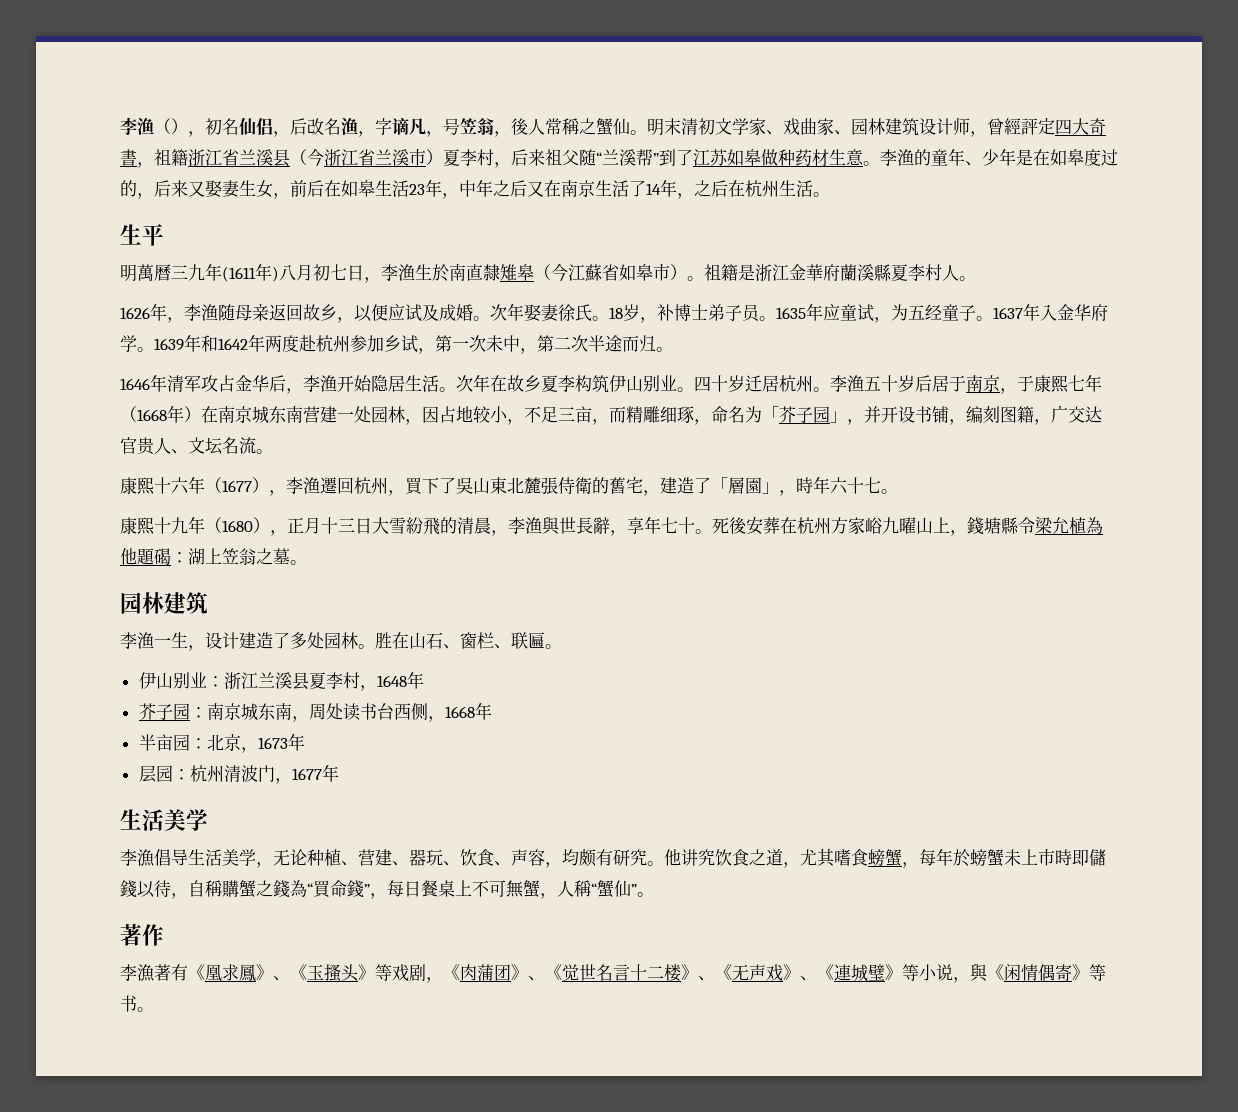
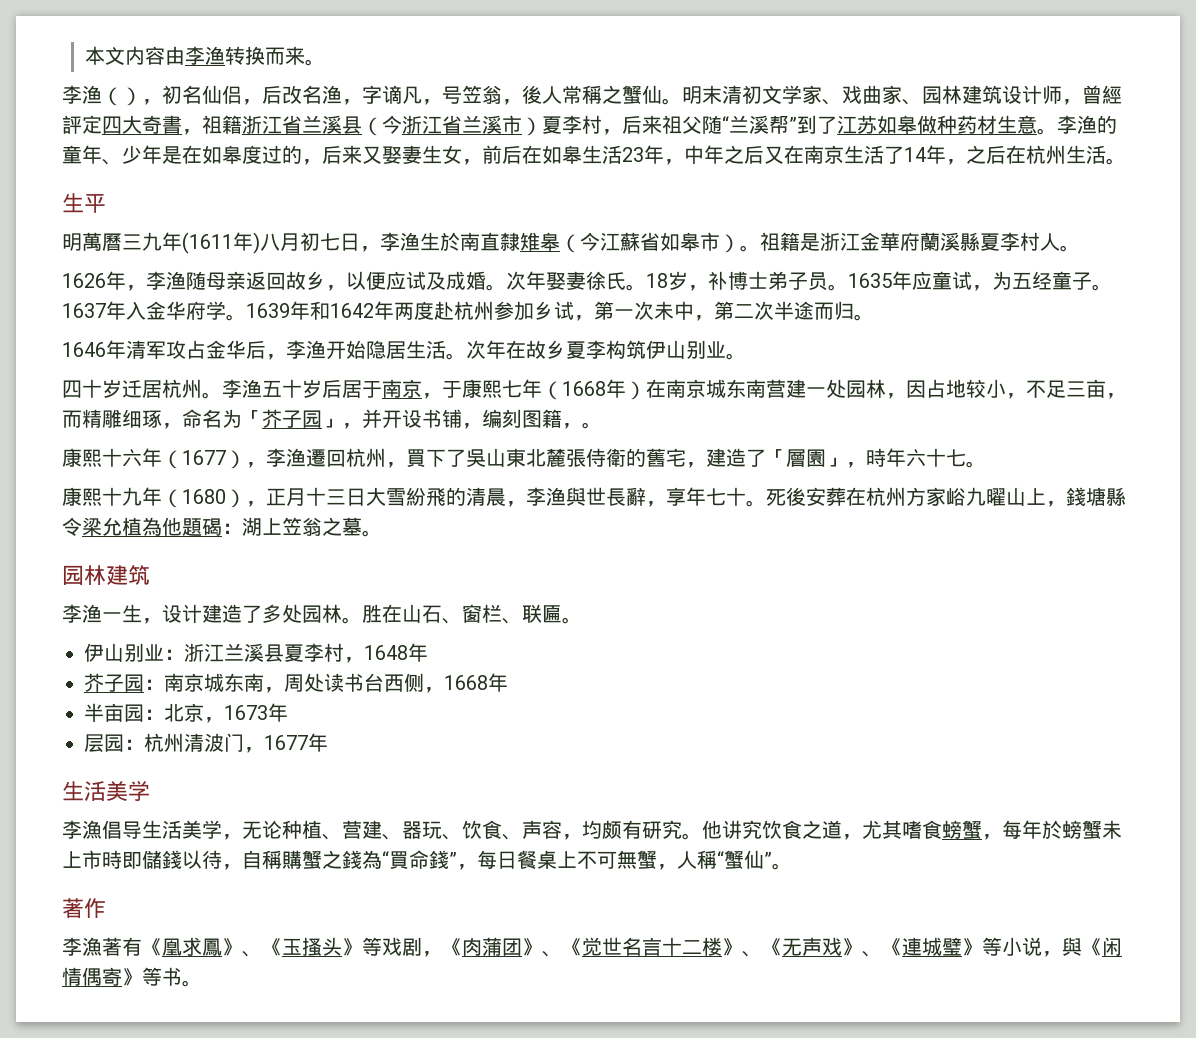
(120, 126) none -> [85,46,326,66] 本文内容由李渔转换而来。 //
(694, 389) none -> (746, 356) //
[1051,405,1102,423] [120,437,256,455] 广交达官贵人、文坛名流 -> (582, 426) none

